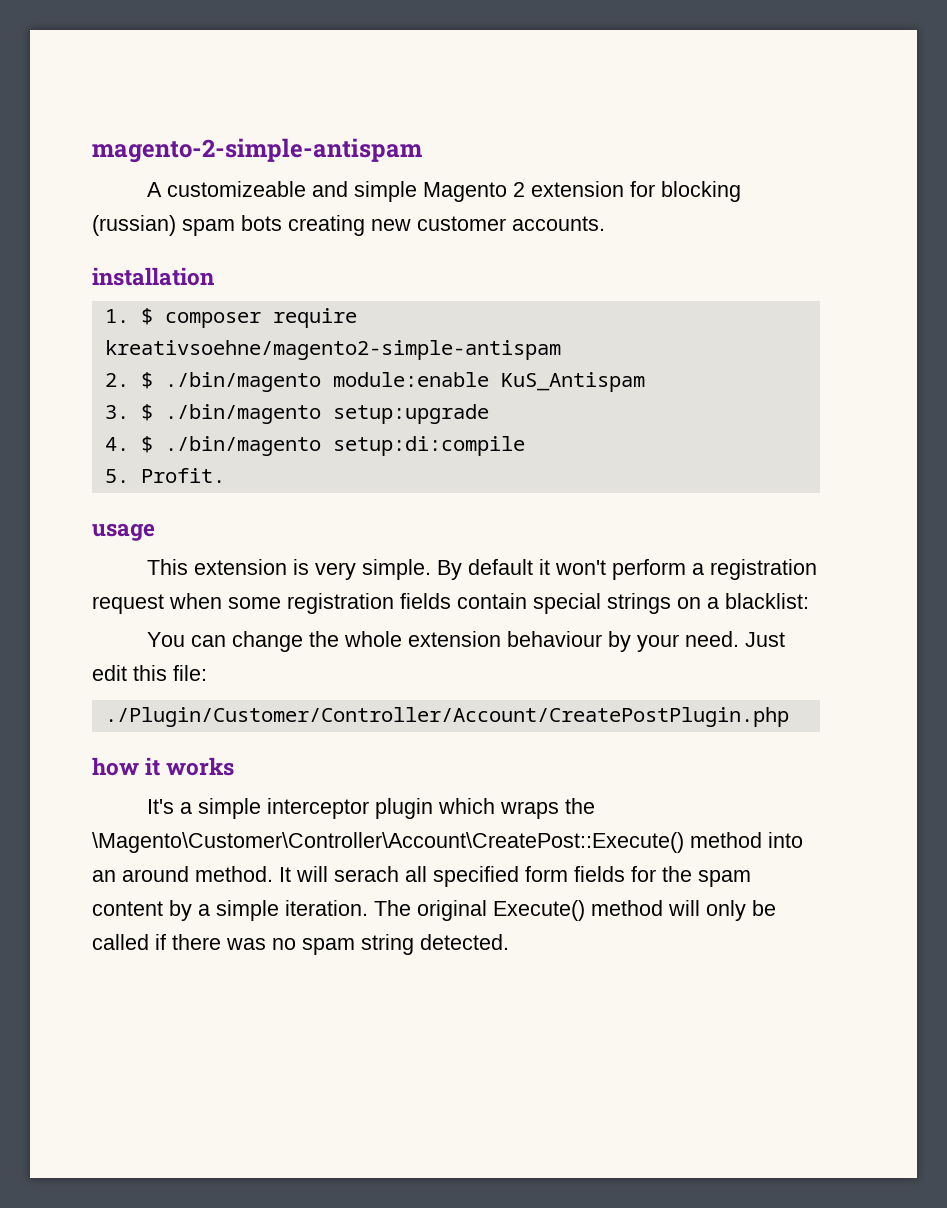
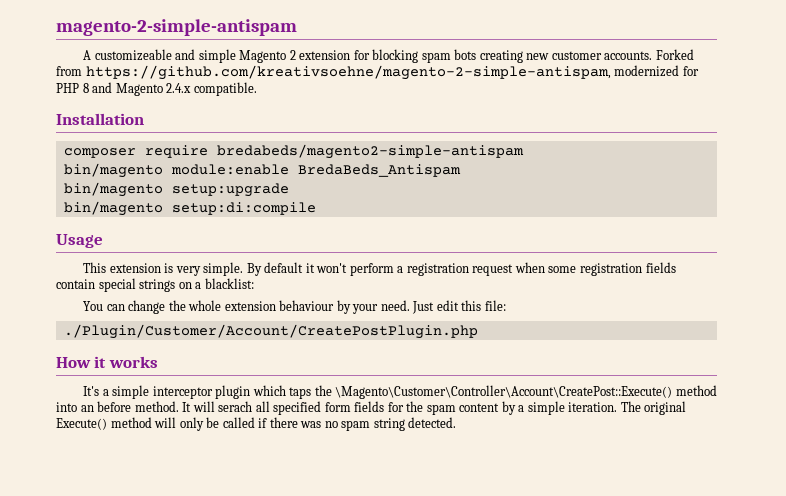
[92,215,176,236] (russian) -> (419, 56) none
[92,267,214,286] [104,308,357,328] [104,340,561,360] [104,372,645,392] [104,404,489,424] [104,436,525,456] [104,468,225,483] [92,523,155,541] // installation // 1. $ composer require kreativsoehne/magento2-simple-antispam // 2. $ ./bin/magento module:enable KuS_Antispam // 3. $ ./bin/magento setup:upgrade // 4. $ ./bin/magento setup:di:compile // 5. Profit. // usage -> [655,49,694,60] [56,65,699,80] [56,82,257,96] [56,113,144,125] [63,144,524,159] [63,163,461,178] [63,182,289,197] [63,201,316,216] [56,234,103,248] Forked from https://github.com/kreativsoehne/magento-2-simple-antispam, modernized for PHP 8 and Magento 2.4.x compatible. // Installation // composer require bredabeds/magento2-simple-antispam // bin/magento module:enable BredaBeds_Antispam // bin/magento setup:upgrade // bin/magento setup:di:compile // Usage
[104,707,789,727] [92,757,139,776] ./Plugin/Customer/Controller/Account/CreatePostPlugin.php // how -> [63,324,478,339] [56,357,91,368] ./Plugin/Customer/Account/CreatePostPlugin.php // How
[500,801,560,819] wraps -> [289,387,312,399] taps
[122,866,189,882] around -> [97,401,132,412] before

